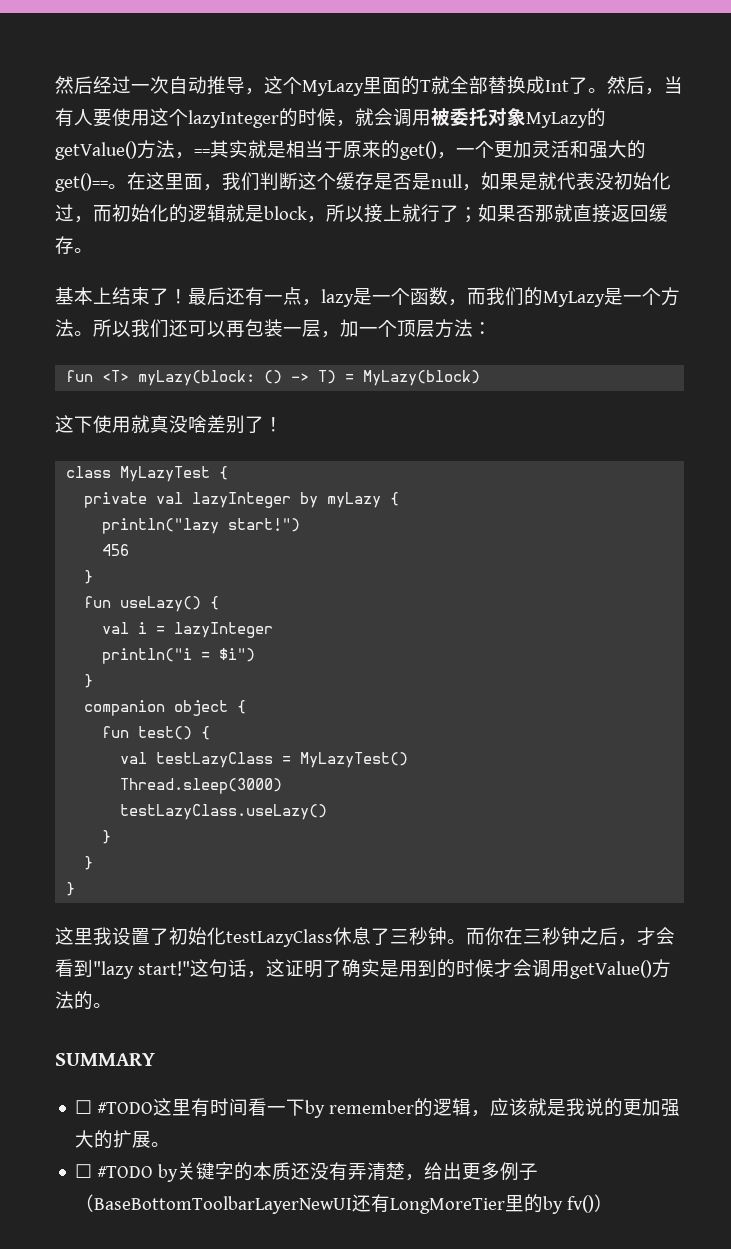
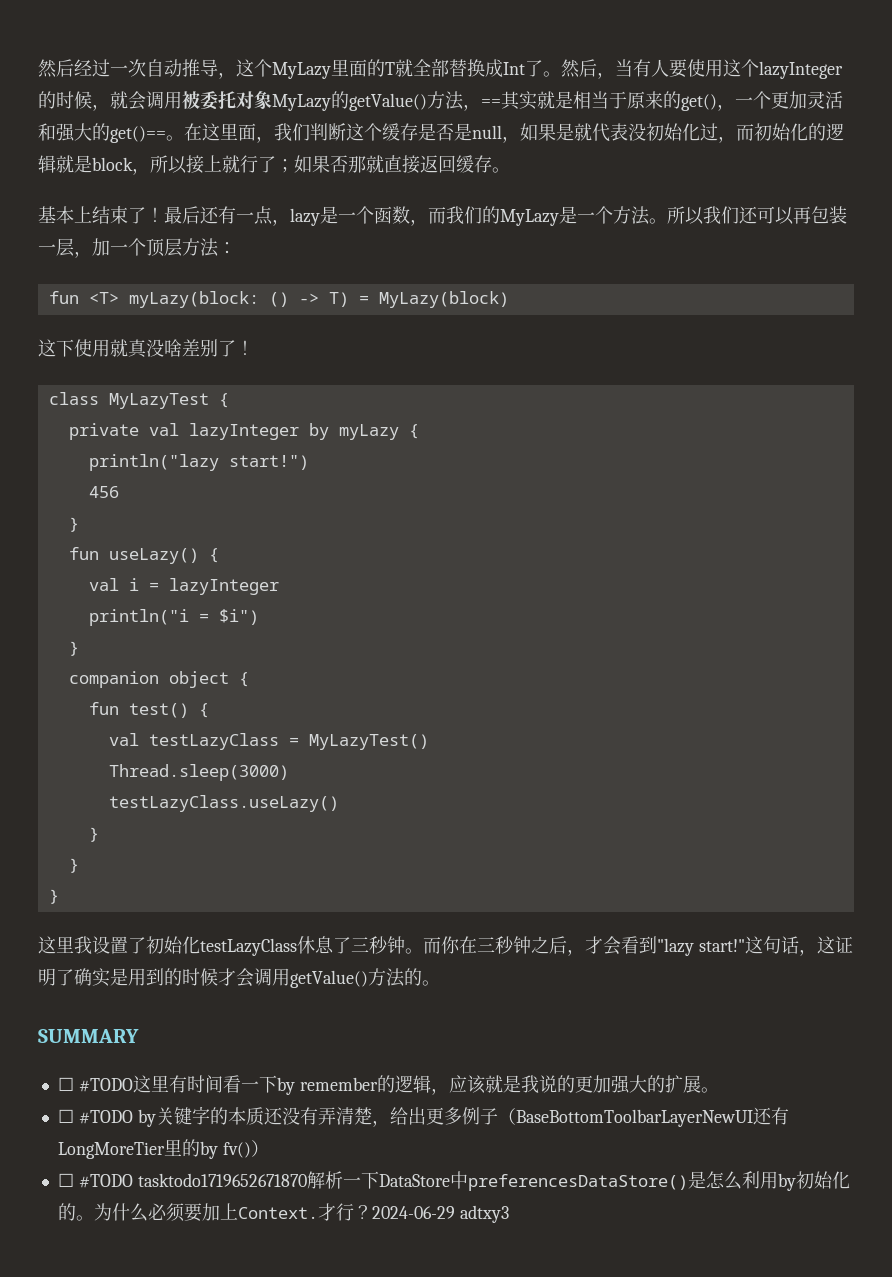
(614, 1203) none -> [57,1171,850,1191] [57,1203,509,1223] // ☐ #TODO tasktodo1719652671870解析一下DataStore中preferencesDataStore()是怎么利用by初始化的。为什么必须要加上Context.才行？2024-06-29 adtxy3

